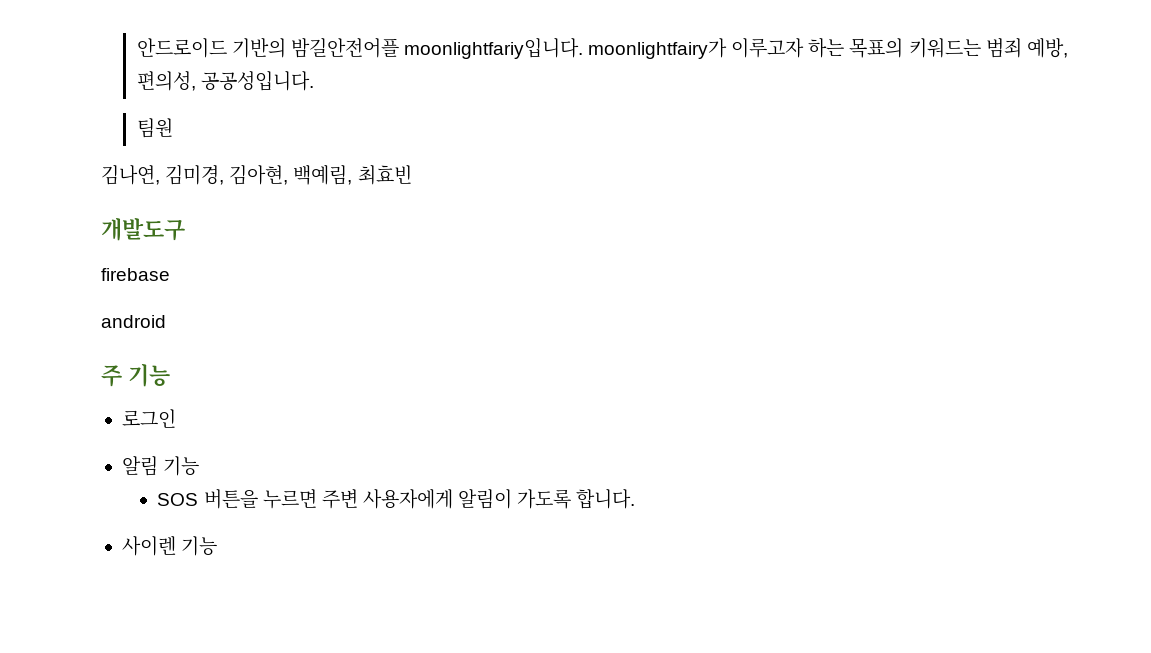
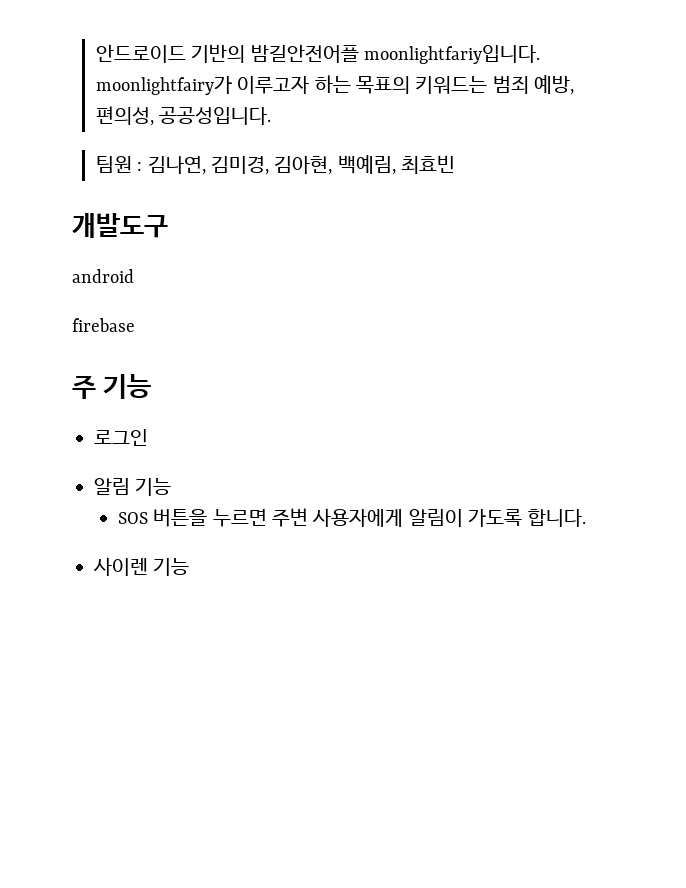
(173, 128) // -> [137,162,143,171] :
(185, 229) none -> [72,269,134,283] // android
[101,315,166,328] // android -> (135, 325) none

